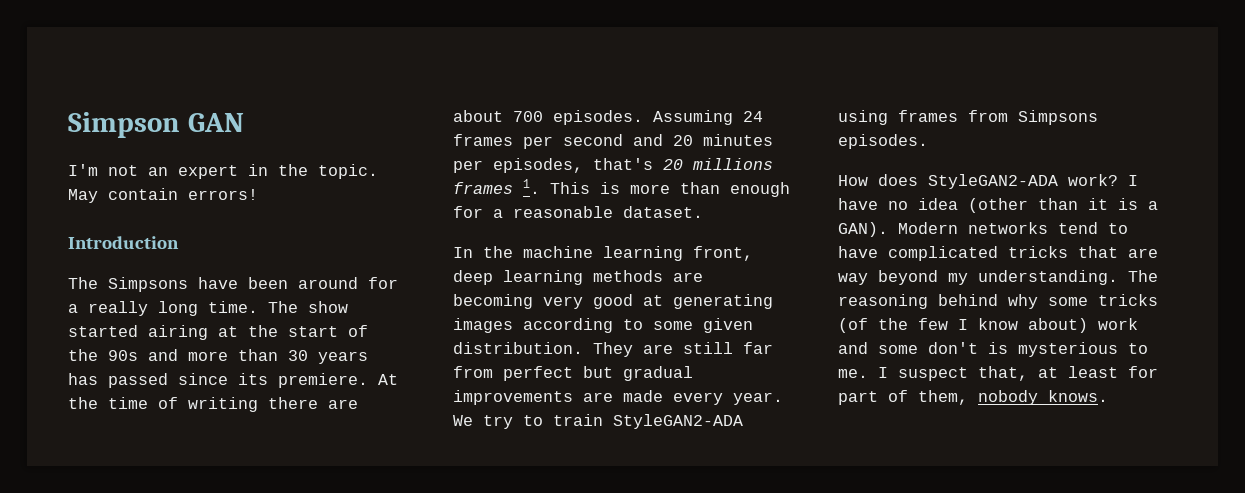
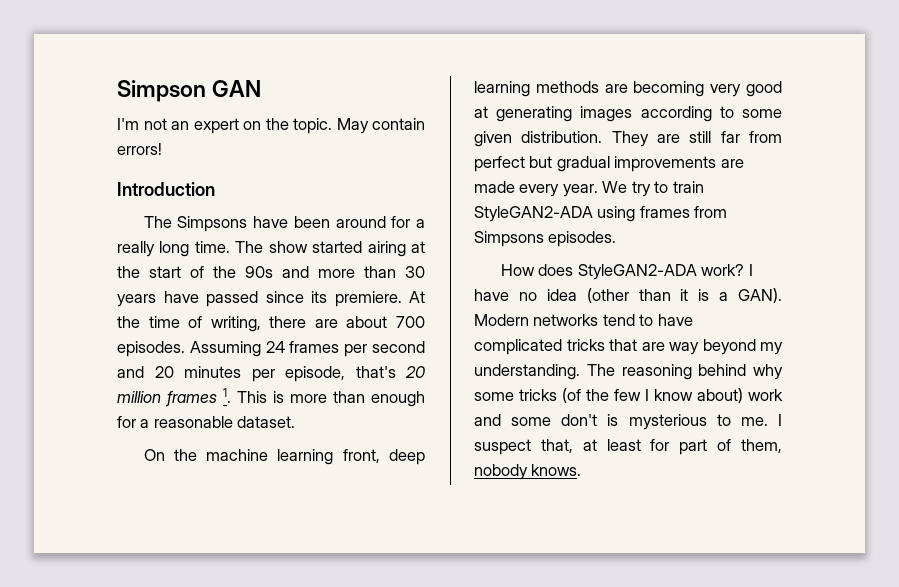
[248,164,268,176] in -> [243,121,261,130] on
[68,373,98,385] has -> [163,291,199,303] have
[188,397,258,412] writing -> [210,316,261,332] writing,
[493,158,583,173] episodes, -> [285,366,345,382] episode,
[693,158,773,170] millions -> [117,391,161,403] million
[453,247,473,258] In -> [143,449,165,461] On

